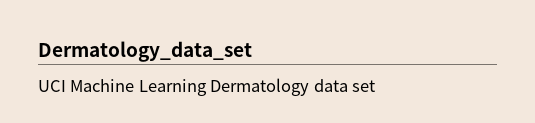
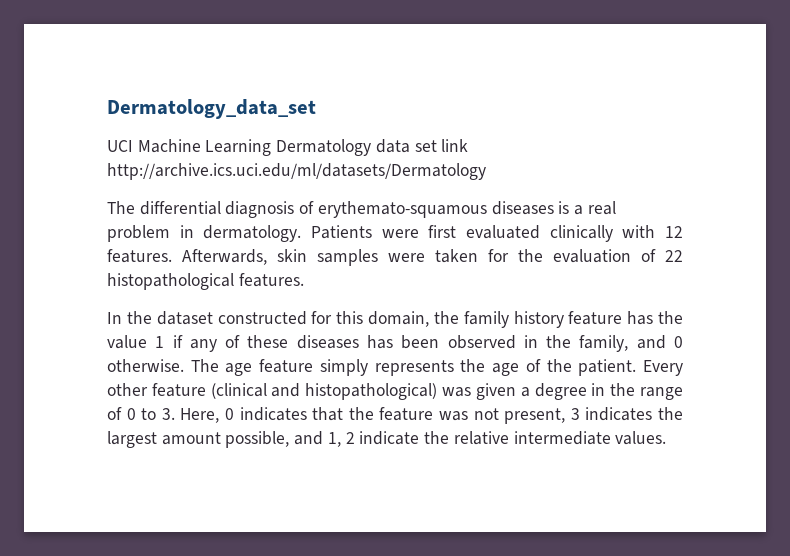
(376, 86) none -> [441,139,469,152] [107,163,486,180] [107,201,616,218] [107,225,683,242] [107,249,683,266] [107,273,304,290] [107,311,683,328] [107,335,683,352] [107,359,684,376] [107,383,683,400] [107,407,684,424] [107,431,667,448] link http://archive.ics.uci.edu/ml/datasets/Dermatology // The differential diagnosis of erythemato-squamous diseases is a real problem in dermatology. Patients were first evaluated clinically with 12 features. Afterwards, skin samples were taken for the evaluation of 22 histopathological features. // In the dataset constructed for this domain, the family history feature has the value 1 if any of these diseases has been observed in the family, and 0 otherwise. The age feature simply represents the age of the patient. Every other feature (clinical and histopathological) was given a degree in the range of 0 to 3. Here, 0 indicates that the feature was not present, 3 indicates the largest amount possible, and 1, 2 indicate the relative intermediate values.

